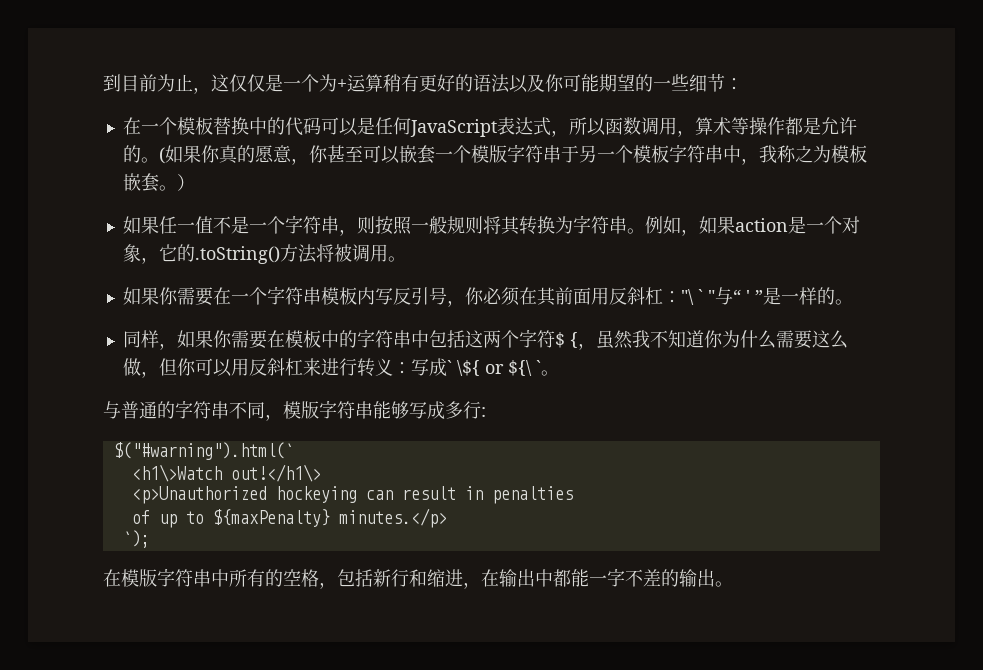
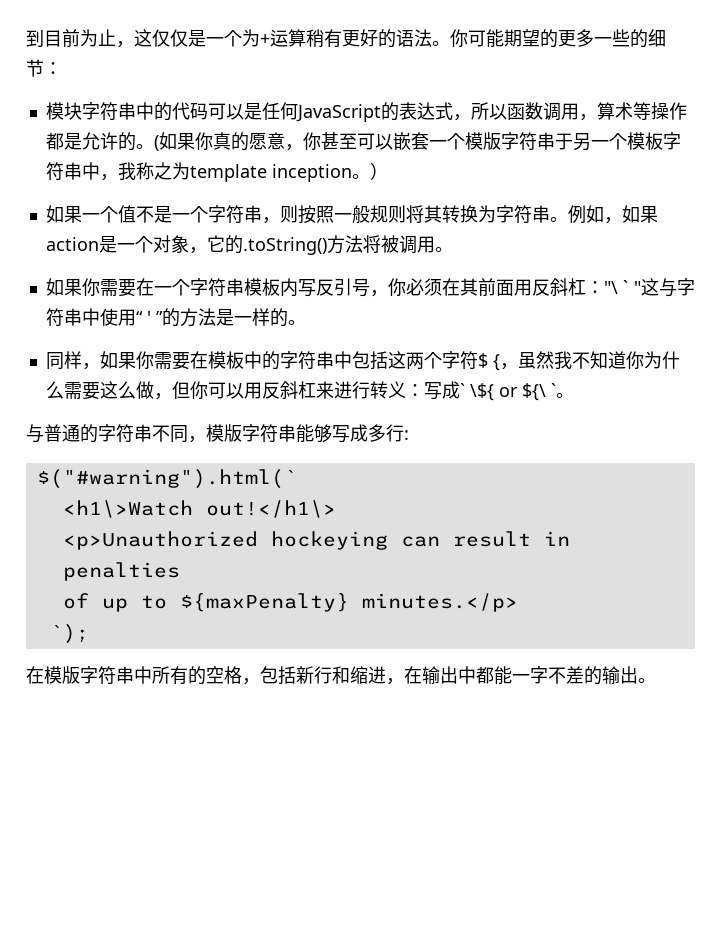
[509,74,545,93] 以及 -> [432,41,450,46] 。
[653,74,689,91] 一些 -> [558,29,648,48] 更多一些的
[122,117,249,135] 在一个模板替换 -> [45,102,136,121] 模块字符串
(497, 128) none -> [380,102,399,121] 的
[830,145,867,163] [122,173,159,192] 模板嵌套 -> [189,164,352,182] template inception
[158,216,195,234] 任一 -> [81,206,118,223] 一个
[714,287,733,305] 与 -> [641,278,695,297] [45,308,136,327] 这与字符串中使用
(763, 296) none -> [161,308,216,327] 的方法

